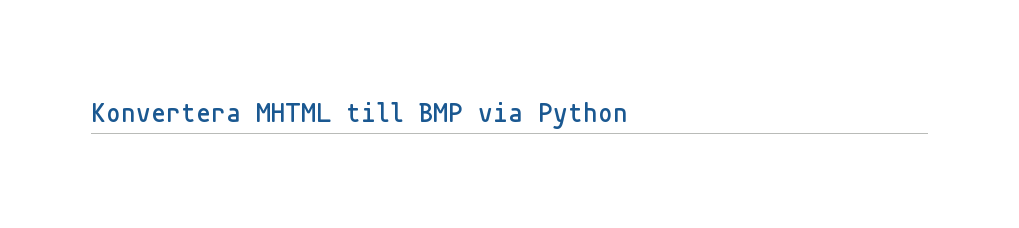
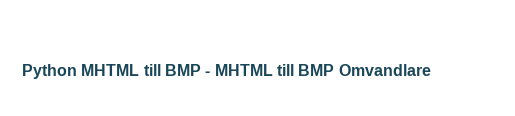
[91,102,628,129] Konvertera MHTML till BMP via Python -> [22,64,431,79] Python MHTML till BMP - MHTML till BMP Omvandlare

